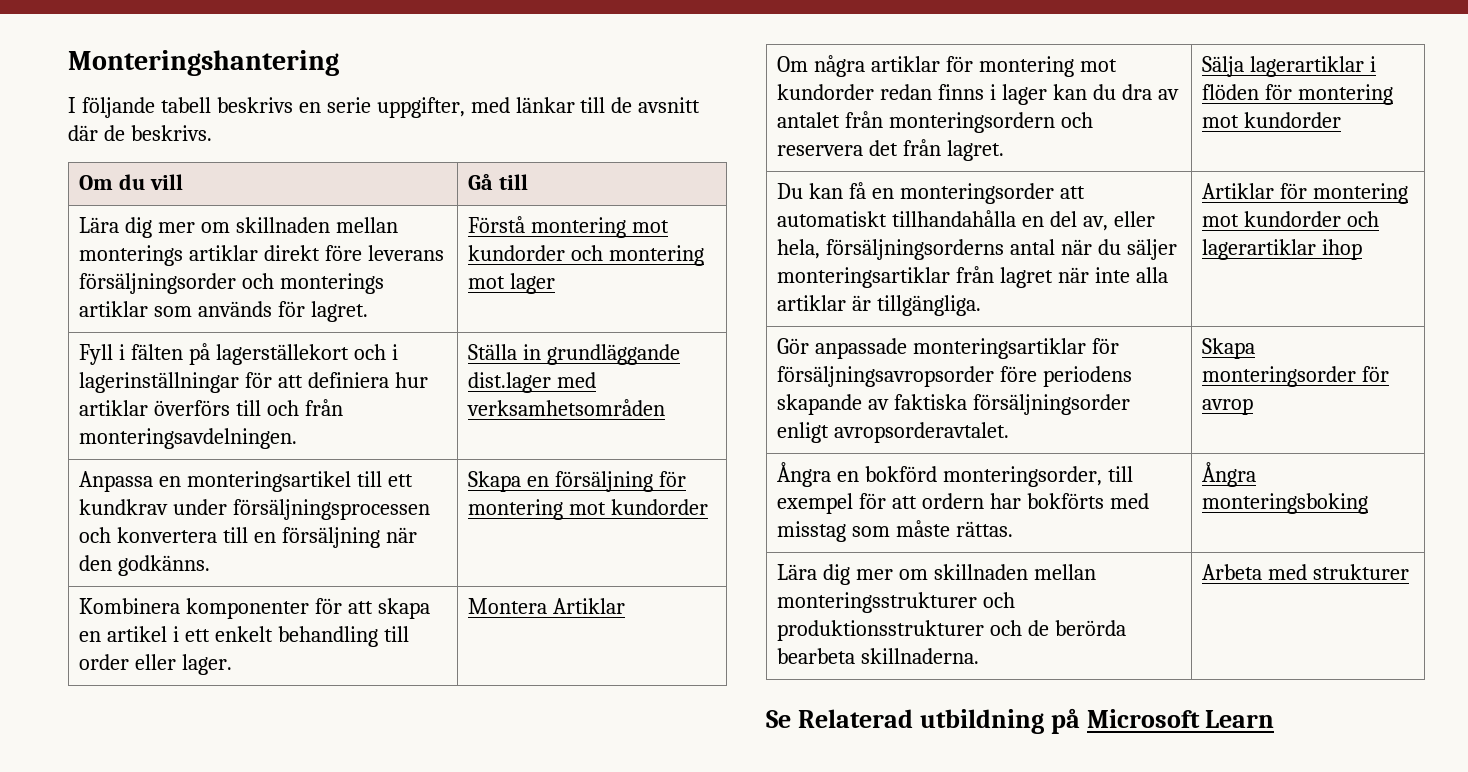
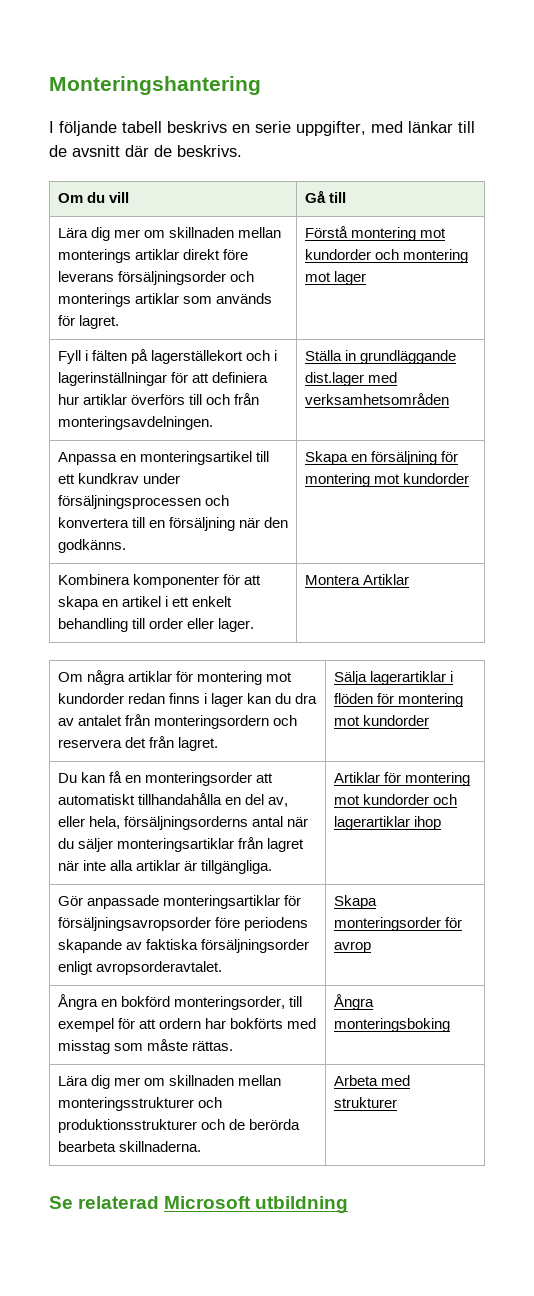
[797,708,1275,734] Relaterad utbildning på Microsoft Learn -> [78,1196,349,1213] relaterad Microsoft utbildning

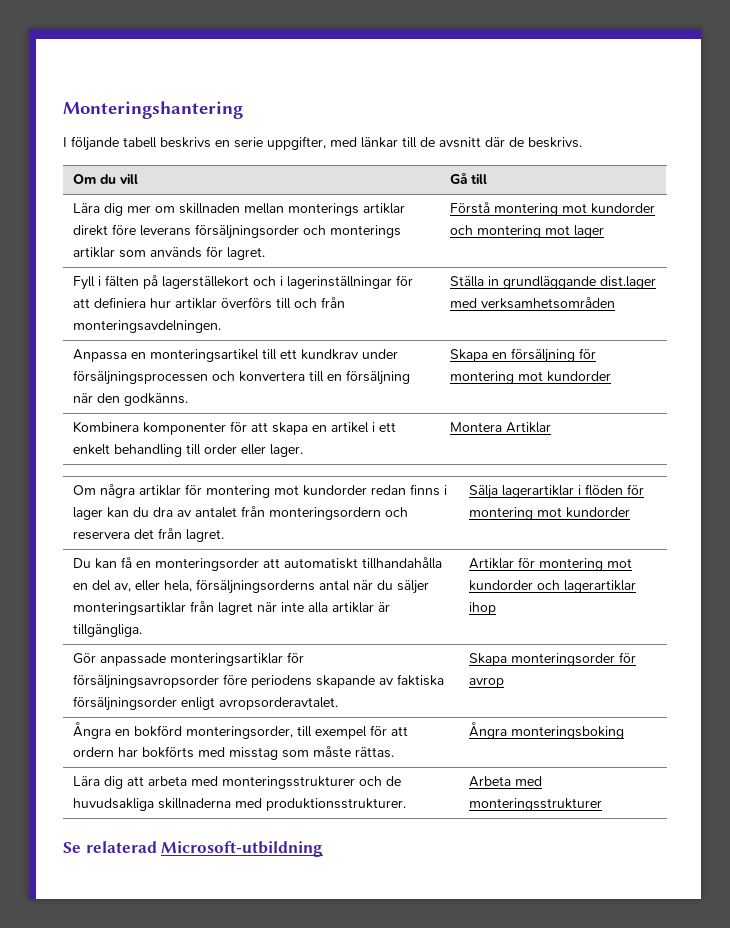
[113,1075,282,1086] [57,1097,222,1111] [57,1119,300,1133] [57,1141,201,1152] mer om skillnaden mellan monteringsstrukturer och produktionsstrukturer och de berörda bearbeta skillnaderna. -> [126,776,401,789] [72,798,406,811] att arbeta med monteringsstrukturer och de huvudsakliga skillnaderna med produktionsstrukturer.
[333,1097,397,1108] strukturer -> [468,798,602,811] monteringsstrukturer
[164,1196,349,1213] Microsoft utbildning -> [161,841,324,857] Microsoft-utbildning

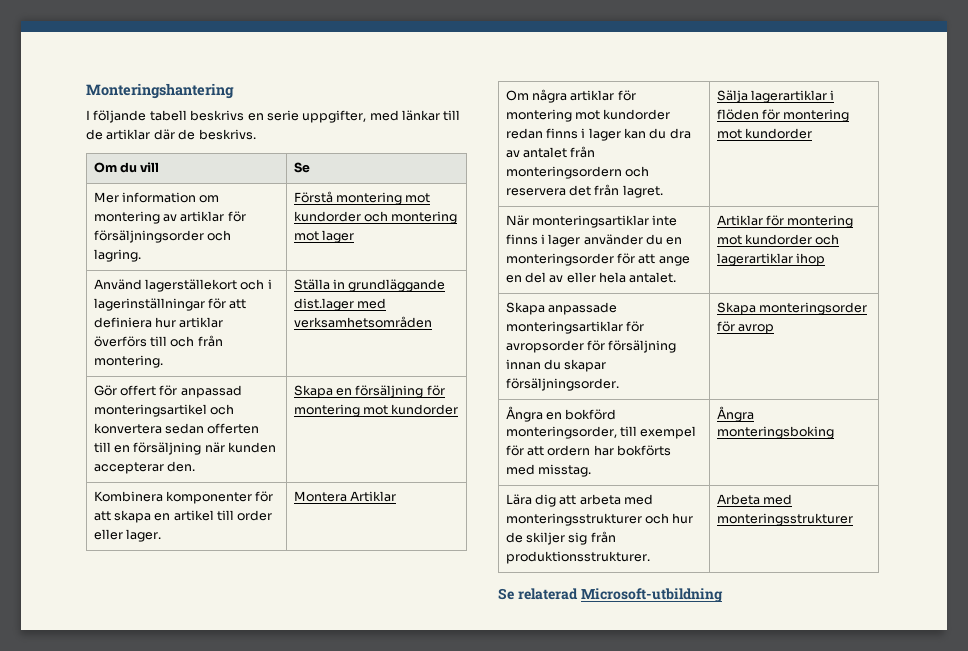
[439,137,481,148] avsnitt -> [106,129,151,140] artiklar
[449,173,487,184] [72,203,405,216] [72,224,401,239] [72,246,265,260] Gå till // Lära dig mer om skillnaden mellan monterings artiklar direkt före leverans försäljningsorder och monterings artiklar som används för lagret. -> [293,162,310,173] [93,192,220,203] [93,211,246,224] [93,230,231,243] [93,249,141,262] Se // Mer information om montering av artiklar för försäljningsorder och lagring.
[72,275,158,290] Fyll i fälten på -> [93,279,142,290] Använd
[72,320,221,333] monteringsavdelningen. -> [93,355,163,368] montering.
[72,349,398,362] [72,370,305,385] Anpassa en monteringsartikel till ett kundkrav under försäljningsprocessen och konvertera -> [93,385,242,398] [93,404,234,417] [93,423,260,434] Gör offert för anpassad monteringsartikel och konvertera sedan offerten
[96,393,188,406] den godkänns. -> [228,442,277,453] [93,461,195,474] kunden accepterar den.
[371,422,396,432] [72,444,182,457] i ett enkelt behandling -> (214, 515) none
[72,557,442,571] [72,579,429,594] [72,601,390,615] [72,624,142,637] Du kan få en monteringsorder att automatiskt tillhandahålla en del av, eller hela, försäljningsorderns antal när du säljer monteringsartiklar från lagret när inte alla artiklar är tillgängliga. -> [505,215,678,228] [505,234,683,247] [505,253,690,266] [505,272,677,283] När monteringsartiklar inte finns i lager använder du en monteringsorder för att ange en del av eller hela antalet.
[72,653,96,664] Gör -> [505,302,545,315] Skapa
[72,674,444,689] [72,696,338,711] försäljningsavropsorder före periodens skapande av faktiska försäljningsorder enligt avropsorderavtalet. -> [505,340,677,353] [505,359,607,372] [505,378,619,391] avropsorder för försäljning innan du skapar försäljningsorder.
[228,746,394,760] misstag som måste rättas. -> [537,464,591,477] misstag.
[385,776,401,786] [72,798,262,811] de huvudsakliga skillnaderna med -> [672,513,694,524] [505,531,616,545] hur de skiljer sig från

